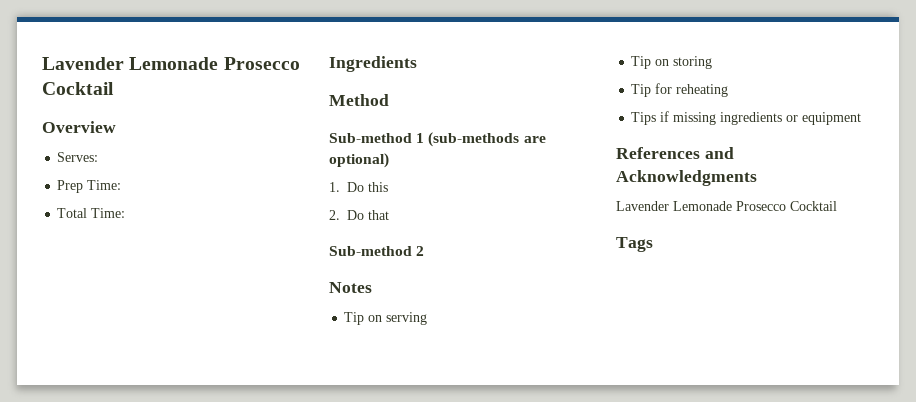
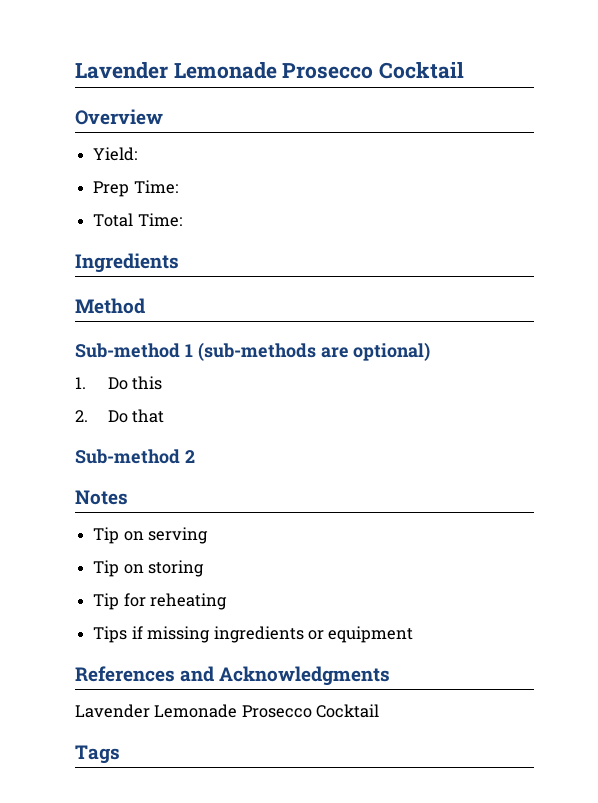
[57,152,99,162] Serves: -> [93,147,138,161] Yield:

